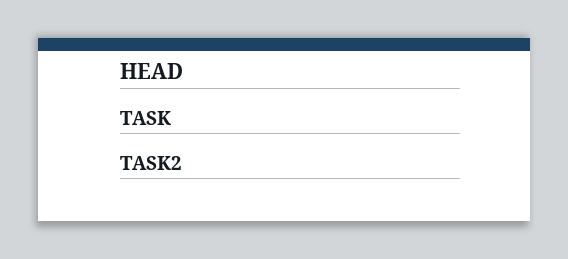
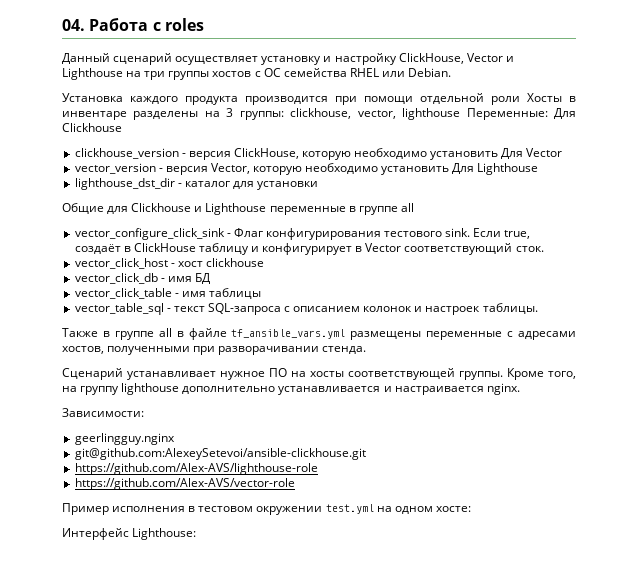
[120,63,183,79] [120,111,171,125] [120,156,182,170] HEAD // TASK // TASK2 -> [62,18,204,31] [62,53,514,65] [62,68,452,80] [62,93,576,105] [62,108,576,120] [62,123,122,132] [74,148,563,160] [74,163,539,175] [74,178,319,190] [62,203,414,215] [74,228,531,240] [74,243,544,255] [74,258,264,269] [74,273,210,284] [74,288,261,299] [74,303,538,315] [62,328,576,340] [62,346,367,355] [62,368,576,380] [62,383,520,395] [62,408,144,417] [74,433,175,445] [74,448,366,460] [74,463,318,475] [74,478,295,490] [62,503,471,515] [62,528,197,540] 04. Работа с roles // Данный сценарий осуществляет установку и настройку ClickHouse, Vector и Lighthouse на три группы хостов с ОС семейства RHEL или Debian. // Установка каждого продукта производится при помощи отдельной роли Хосты в инвентаре разделены на 3 группы: clickhouse, vector, lighthouse Переменные: Для Clickhouse // clickhouse_version - версия ClickHouse, которую необходимо установить Для Vector // vector_version - версия Vector, которую необходимо установить Для Lighthouse // lighthouse_dst_dir - каталог для установки // Общие для Clickhouse и Lighthouse переменные в группе all // vector_configure_click_sink - Флаг конфигурирования тестового sink. Если true, создаёт в ClickHouse таблицу и конфигурирует в Vector соответствующий сток. // vector_click_host - хост clickhouse // vector_click_db - имя БД // vector_click_table - имя таблицы // vector_table_sql - текст SQL-запроса с описанием колонок и настроек таблицы. // Также в группе all в файле tf_ansible_vars.yml размещены переменные с адресами хостов, полученными при разворачивании стенда. // Сценарий устанавливает нужное ПО на хосты соответствующей группы. Кроме того, на группу lighthouse дополнительно устанавливается и настраивается nginx. // Зависимости: // geerlingguy.nginx // git@github.com:AlexeySetevoi/ansible-clickhouse.git // https://github.com/Alex-AVS/lighthouse-role // https://github.com/Alex-AVS/vector-role // Пример исполнения в тестовом окружении test.yml на одном хосте: // Интерфейс Lighthouse:

